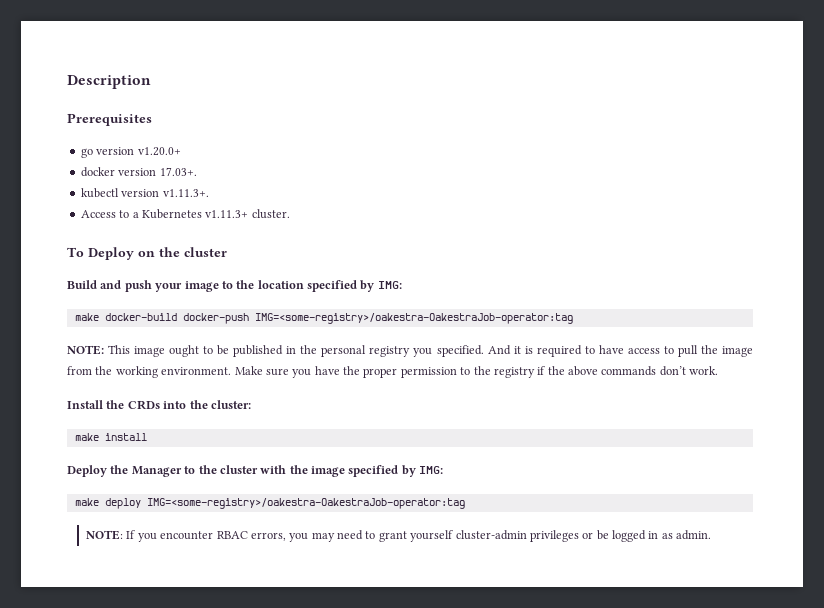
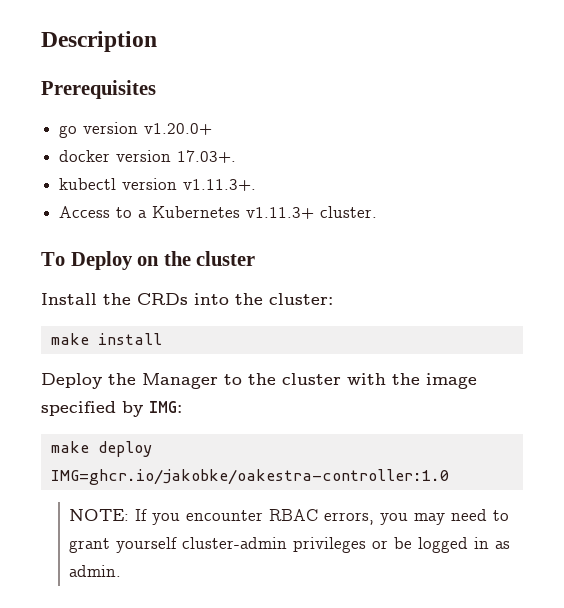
[67,280,402,292] [74,313,573,324] [67,345,754,357] [67,366,719,378] // Build and push your image to the location specified by IMG: // make docker-build docker-push IMG=<some-registry>/oakestra-OakestraJob-operator:tag // NOTE: This image ought to be published in the personal registry you specified. And it is required to have access to pull the image from the working environment. Make sure you have the proper permission to the registry if the above commands don’t work. -> (256, 258) none
[146,498,465,509] IMG=<some-registry>/oakestra-OakestraJob-operator:tag -> [50,469,449,485] IMG=ghcr.io/jakobke/oakestra-controller:1.0

